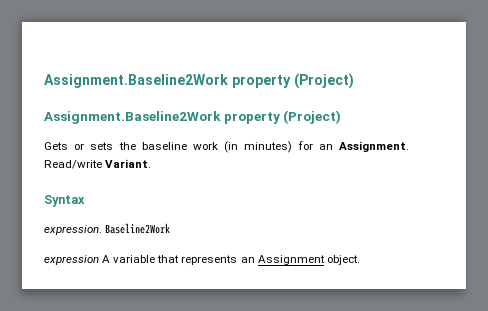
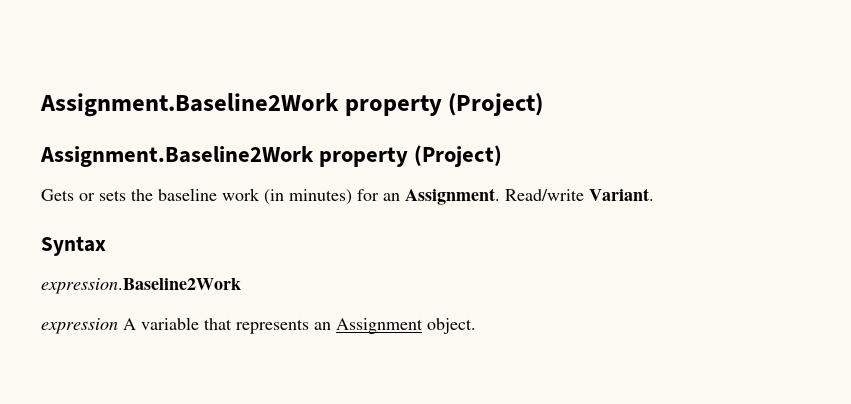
[44,223,171,235] expression. Baseline2Work -> [41,278,241,294] expression.Baseline2Work

